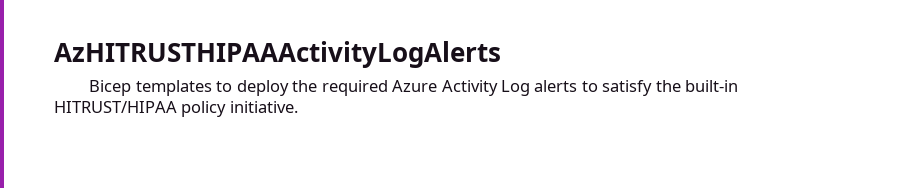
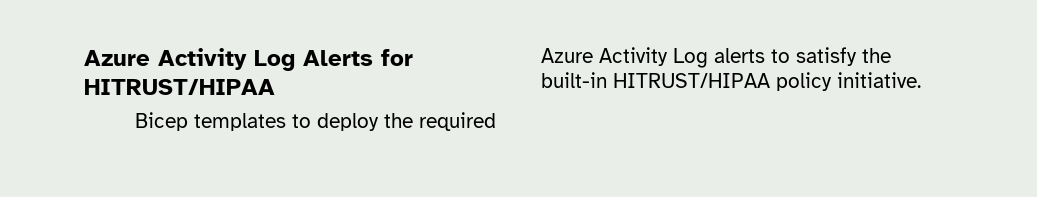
[54,41,501,68] AzHITRUSTHIPAAActivityLogAlerts -> [84,48,413,71] [84,79,275,95] Azure Activity Log Alerts for HITRUST/HIPAA

